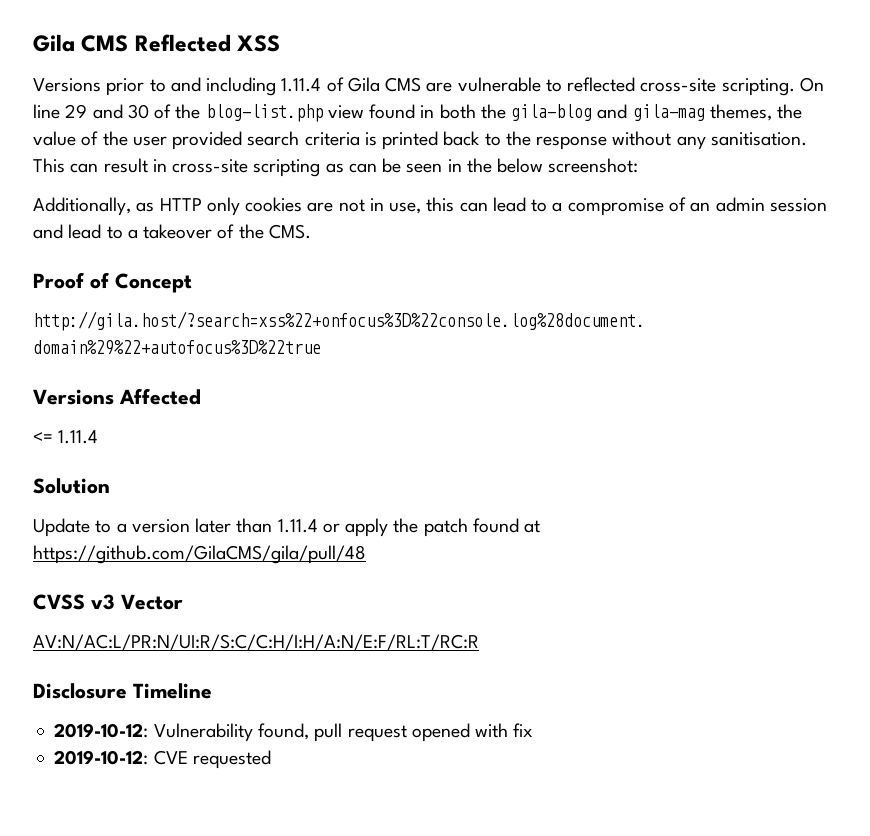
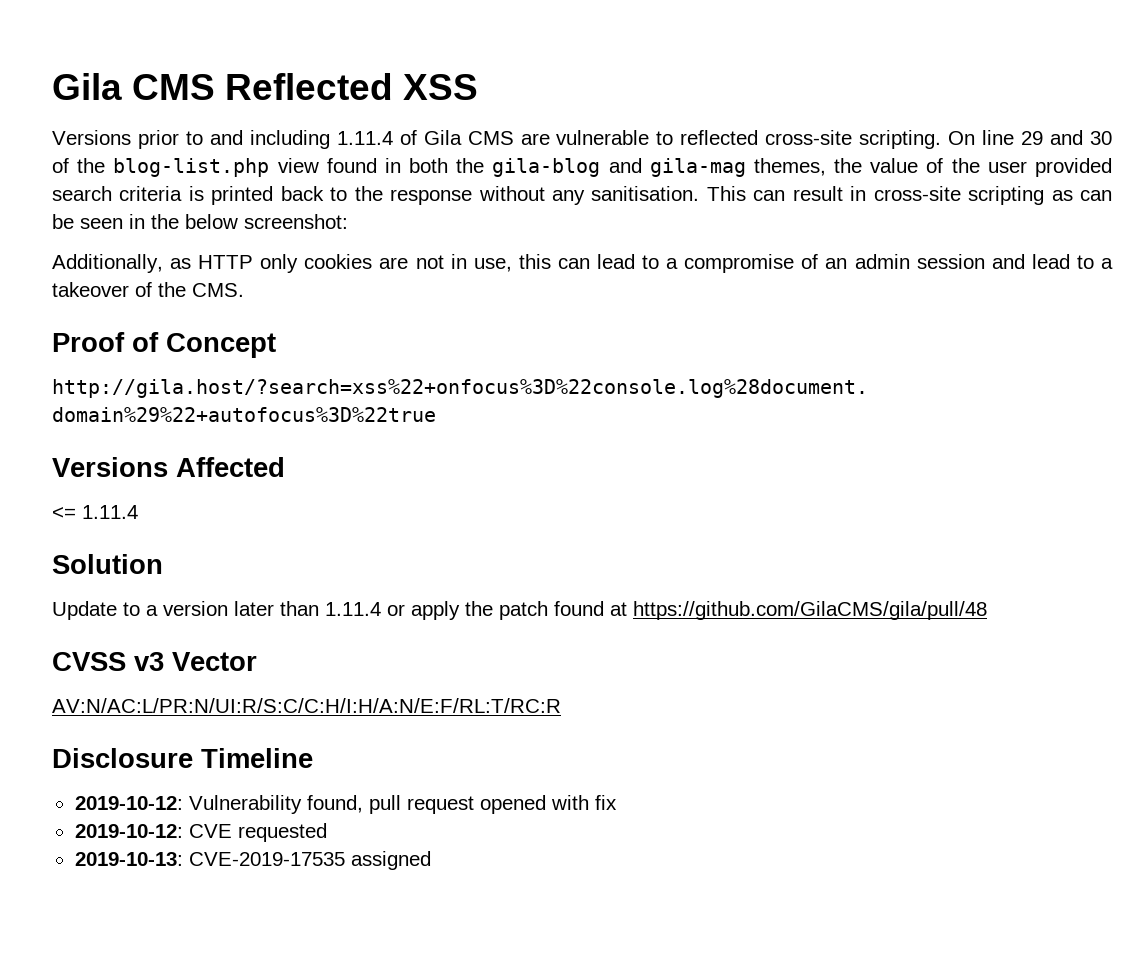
(271, 759) none -> [74,851,431,870] // 2019-10-13: CVE-2019-17535 assigned

